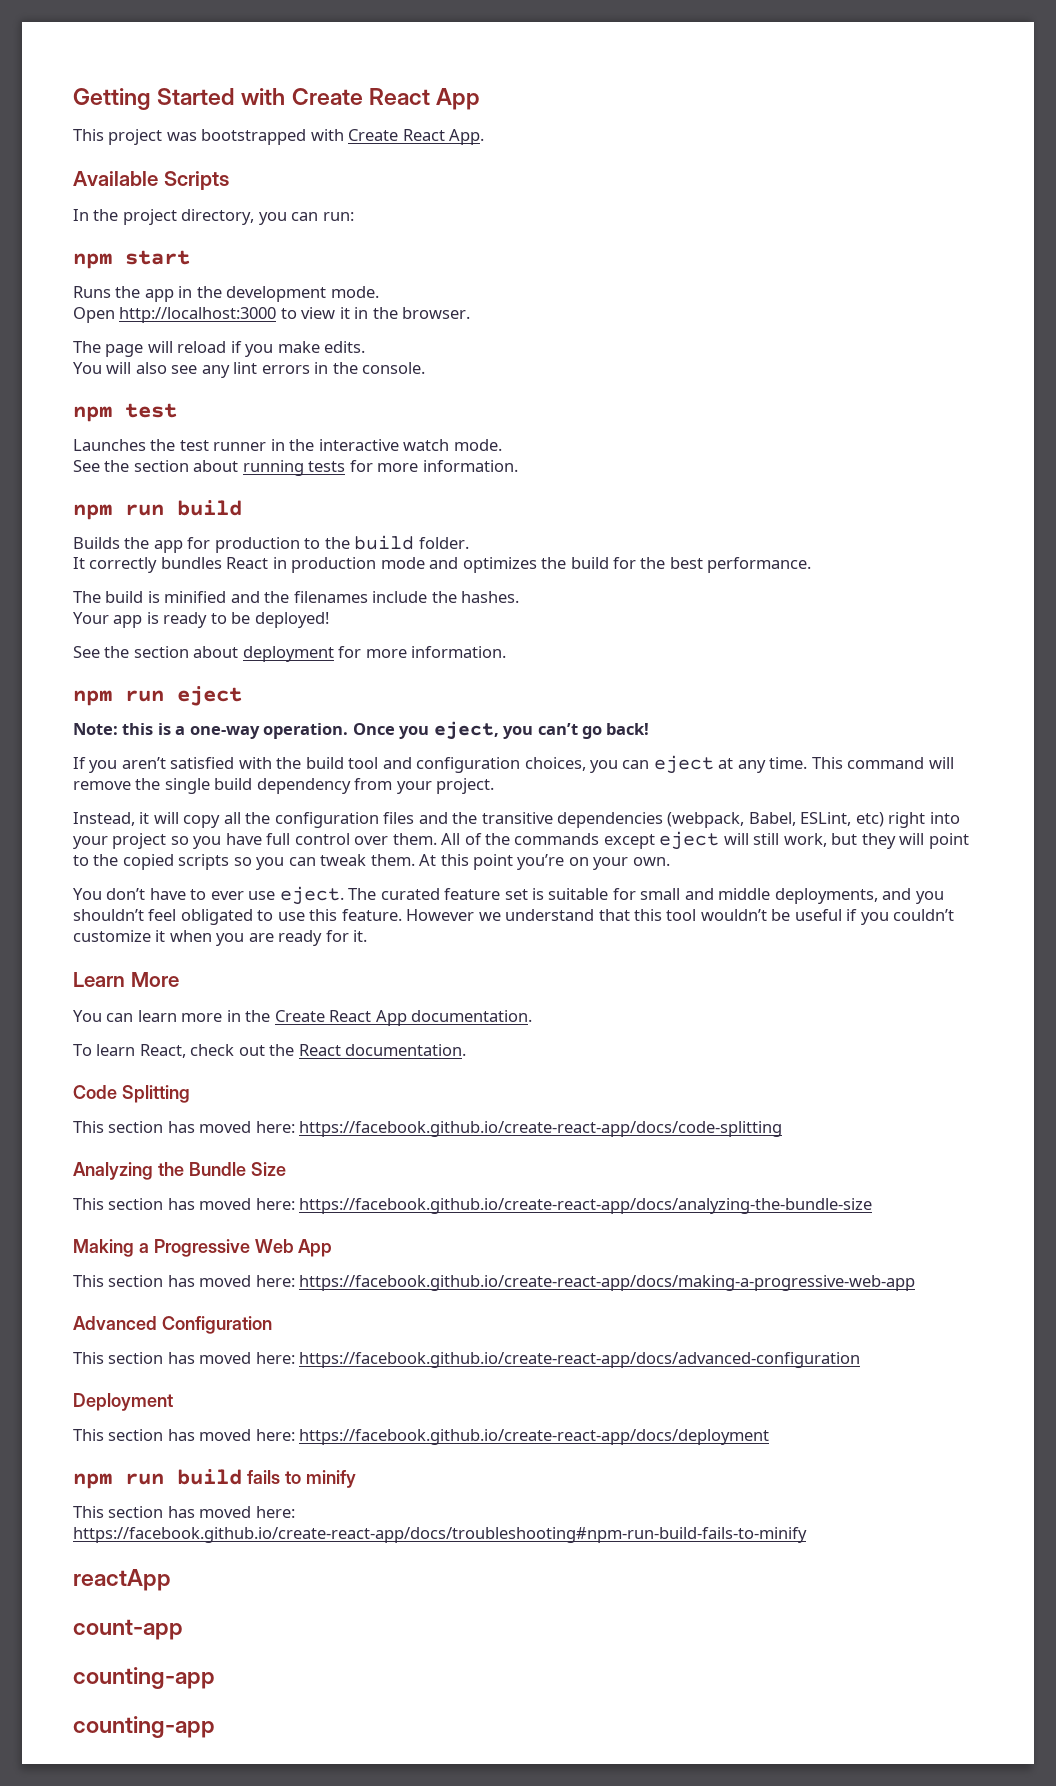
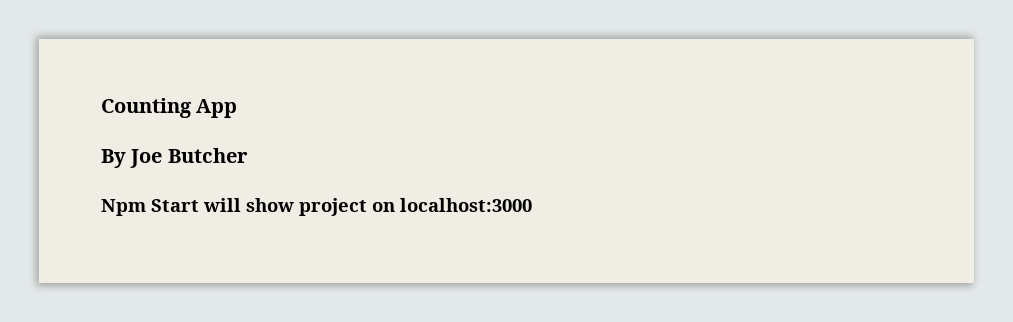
[73,88,481,110] [73,129,485,145] [73,171,229,190] [73,209,354,225] [73,250,190,269] [73,286,379,302] [73,307,471,323] [73,341,366,357] [73,362,426,378] [73,403,177,422] [73,439,502,451] [73,460,518,476] [73,500,242,520] [73,535,469,553] [73,557,812,573] [73,591,520,603] [73,612,329,628] [73,646,507,662] [73,686,242,706] [73,721,650,740] [73,755,954,774] [73,778,495,794] [73,812,960,828] [73,831,969,850] [73,854,670,870] [73,886,944,905] [73,909,955,925] [73,930,368,946] [73,972,179,987] [73,1010,533,1026] [73,1044,467,1058] [73,1085,190,1103] [73,1121,783,1137] [73,1162,286,1180] [73,1198,873,1214] [73,1239,333,1257] [73,1275,916,1291] [73,1316,272,1334] [73,1352,861,1368] [73,1393,173,1411] [73,1429,770,1445] [73,1469,356,1489] [73,1506,295,1518] [73,1527,807,1543] [73,1569,171,1591] [73,1619,183,1640] [73,1667,215,1689] [73,1716,215,1738] Getting Started with Create React App // This project was bootstrapped with Create React App. // Available Scripts // In the project directory, you can run: // npm start // Runs the app in the development mode. // Open http://localhost:3000 to view it in the browser. // The page will reload if you make edits. // You will also see any lint errors in the console. // npm test // Launches the test runner in the interactive watch mode. // See the section about running tests for more information. // npm run build // Builds the app for production to the build folder. // It correctly bundles React in production mode and optimizes the build for the best performance. // The build is minified and the filenames include the hashes. // Your app is ready to be deployed! // See the section about deployment for more information. // npm run eject // Note: this is a one-way operation. Once you eject, you can’t go back! // If you aren’t satisfied with the build tool and configuration choices, you can eject at any time. This command will remove the single build dependency from your project. // Instead, it will copy all the configuration files and the transitive dependencies (webpack, Babel, ESLint, etc) right into your project so you have full control over them. All of the commands except eject will still work, but they will point to the copied scripts so you can tweak them. At this point you’re on your own. // You don’t have to ever use eject. The curated feature set is suitable for small and middle deployments, and you shouldn’t feel obligated to use this feature. However we understand that this tool wouldn’t be useful if you couldn’t customize it when you are ready for it. // Learn More // You can learn more in the Create React App documentation. // To learn React, check out the React documentation. // Code Splitting // This section has moved here: https://facebook.github.io/create-react-app/docs/code-splitting // Analyzing the Bundle Size // This section has moved here: https://facebook.github.io/create-react-app/docs/analyzing-the-bundle-size // Making a Progressive Web App // This section has moved here: https://facebook.github.io/create-react-app/docs/making-a-progressive-web-app // Advanced Configuration // This section has moved here: https://facebook.github.io/create-react-app/docs/advanced-configuration // Deployment // This section has moved here: https://facebook.github.io/create-react-app/docs/deployment // npm run build fails to minify // This section has moved here: https://facebook.github.io/create-react-app/docs/troubleshooting#npm-run-build-fails-to-minify // reactApp // count-app // counting-app // counting-app -> [101,98,238,118] [101,148,248,168] [101,198,532,216] Counting App // By Joe Butcher // Npm Start will show project on localhost:3000

